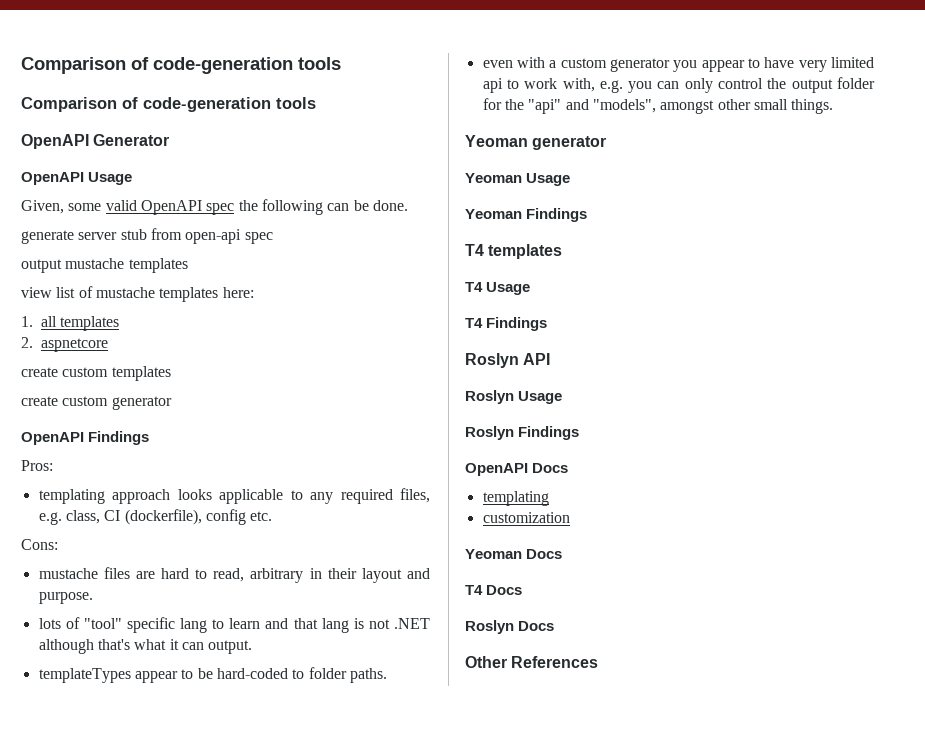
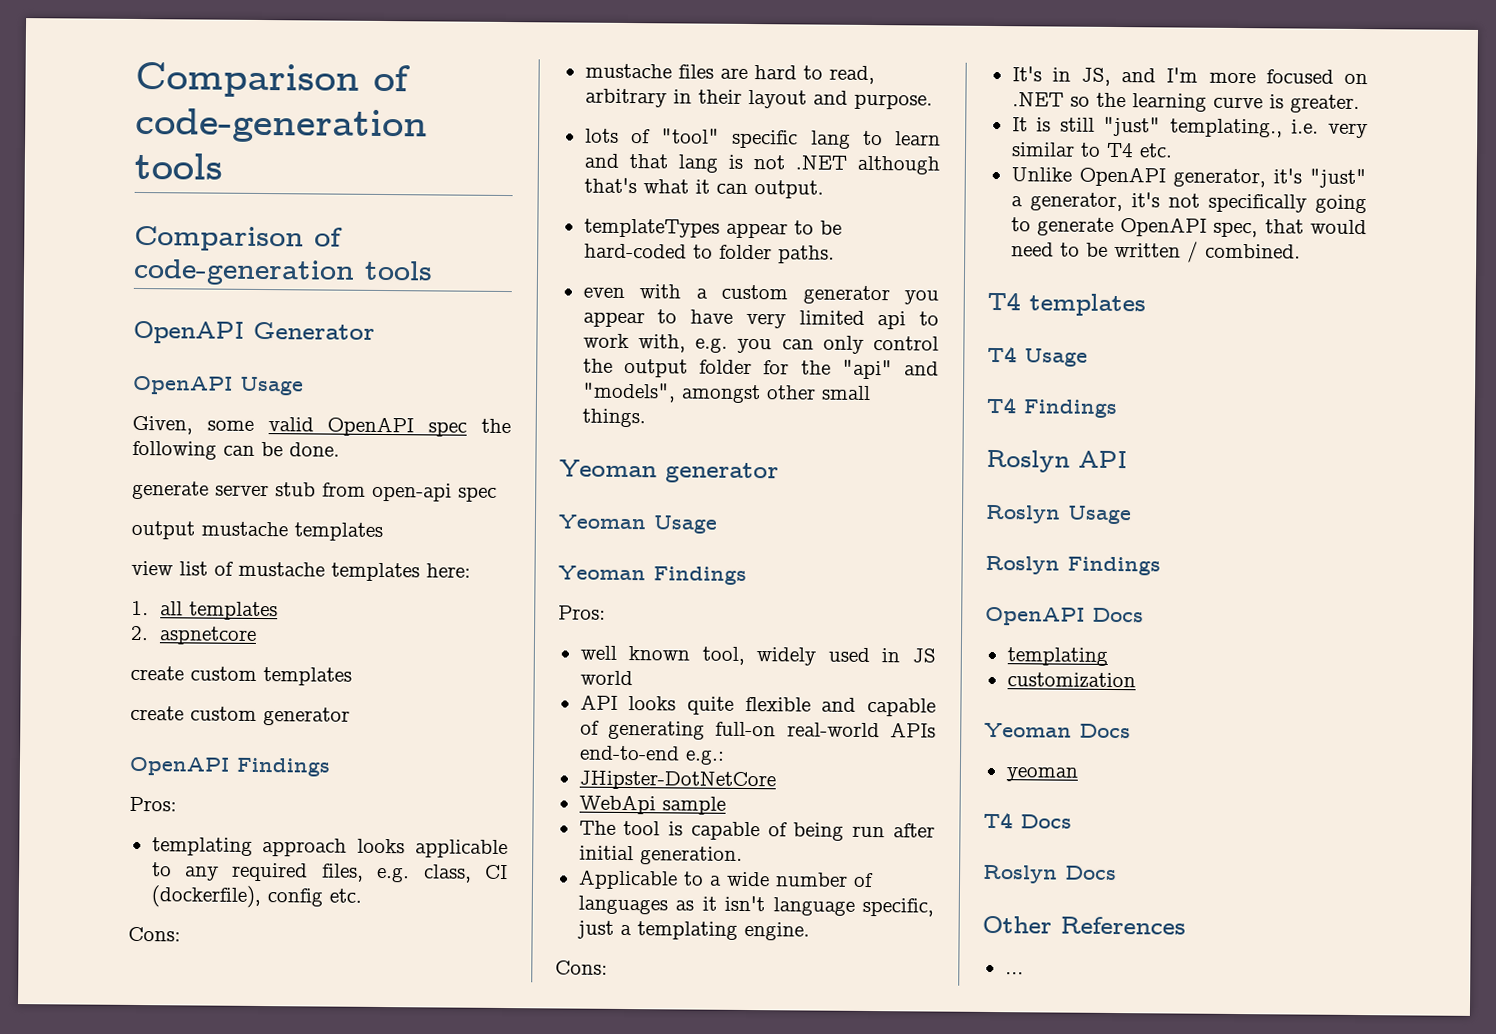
(588, 215) none -> [558,605,606,620] [579,645,936,666] [579,670,633,686] [579,694,936,717] [579,720,936,740] [579,745,725,765] [578,770,776,791] [578,794,726,815] [578,820,935,841] [578,845,743,865] [577,869,874,890] [577,895,934,917] [576,920,810,941] [555,960,608,975] [1011,66,1368,86] [1011,92,1360,114] [1011,116,1368,139] [1010,142,1173,158] [1010,166,1367,189] [1010,192,1367,214] [1010,217,1367,238] [1010,241,1301,263] // Pros: // well known tool, widely used in JS world // API looks quite flexible and capable of generating full-on real-world APIs end-to-end e.g.: // JHipster-DotNetCore // WebApi sample // The tool is capable of being run after initial generation. // Applicable to a wide number of languages as it isn't language specific, just a templating engine. // Cons: // It's in JS, and I'm more focused on .NET so the learning curve is greater. // It is still "just" templating., i.e. very similar to T4 etc. // Unlike OpenAPI generator, it's "just" a generator, it's not specifically going to generate OpenAPI spec, that would need to be written / combined.
(563, 554) none -> [1005,767,1078,782] // yeoman
(599, 662) none -> [1004,972,1024,975] // ...

